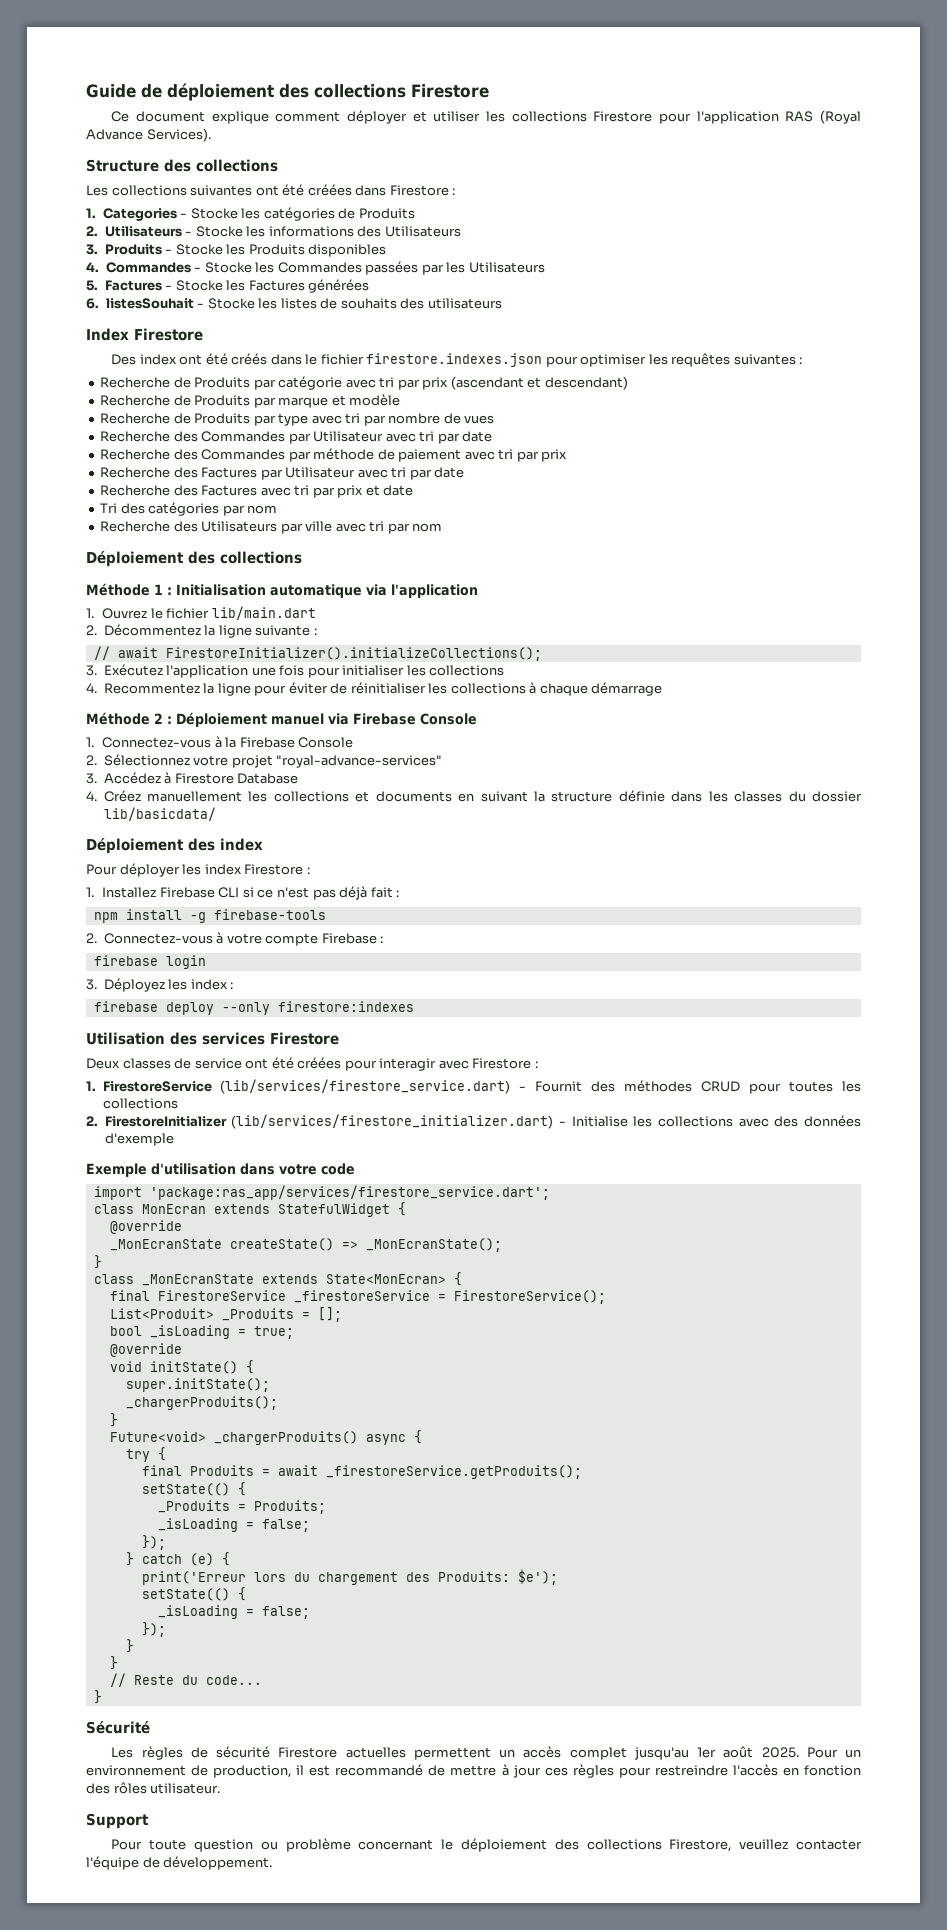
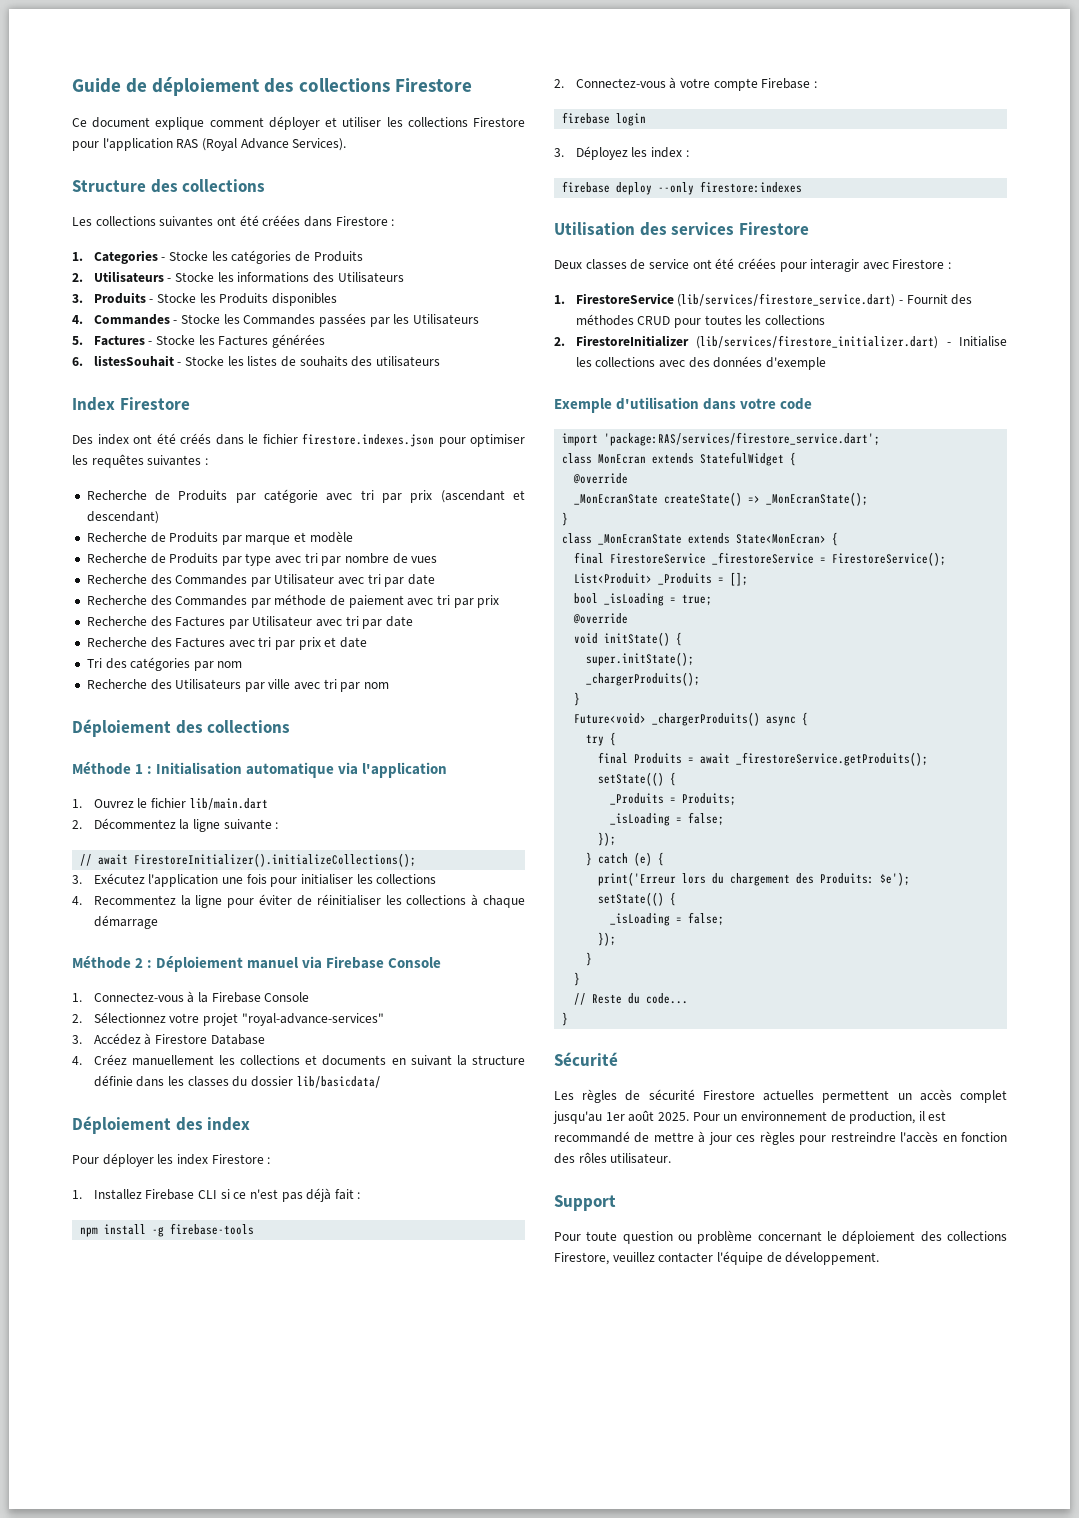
[149,1185,550,1200] 'package:ras_app/services/firestore_service.dart'; -> [604,432,881,446] 'package:RAS/services/firestore_service.dart';

